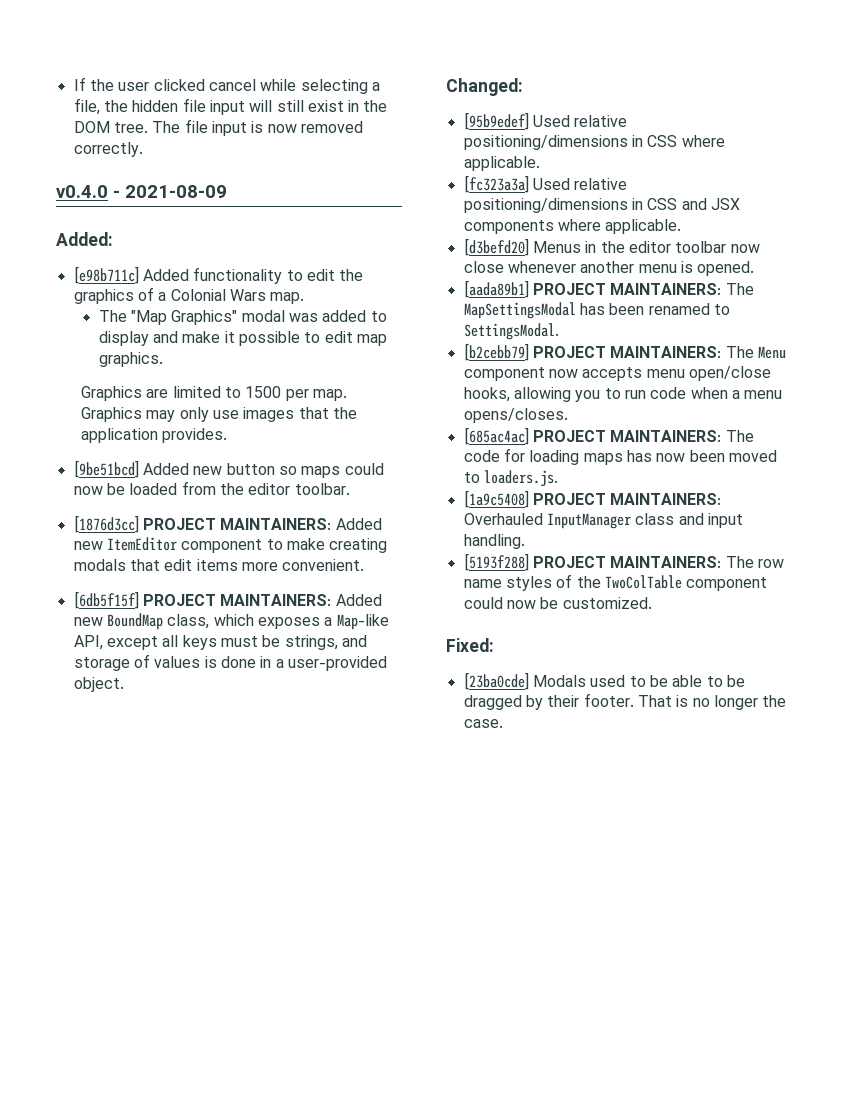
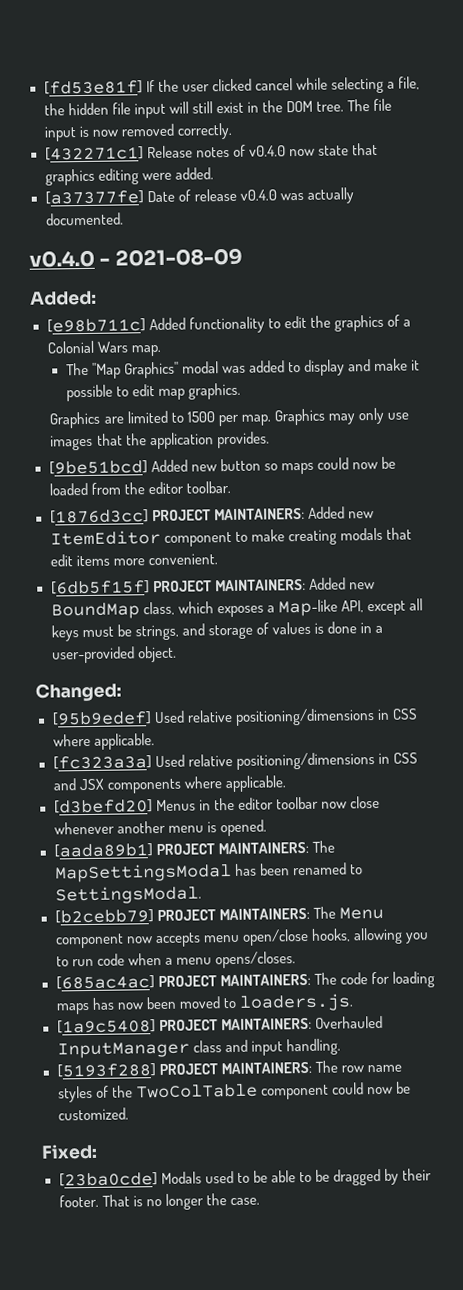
(73, 84) none -> [43,80,143,95] [fd53e81f]
(143, 149) none -> [44,142,378,161] [44,167,214,186] [44,187,354,205] [45,212,124,226] // [432271c1] Release notes of v0.4.0 now state that graphics editing were added. // [a37377fe] Date of release v0.4.0 was actually documented.

